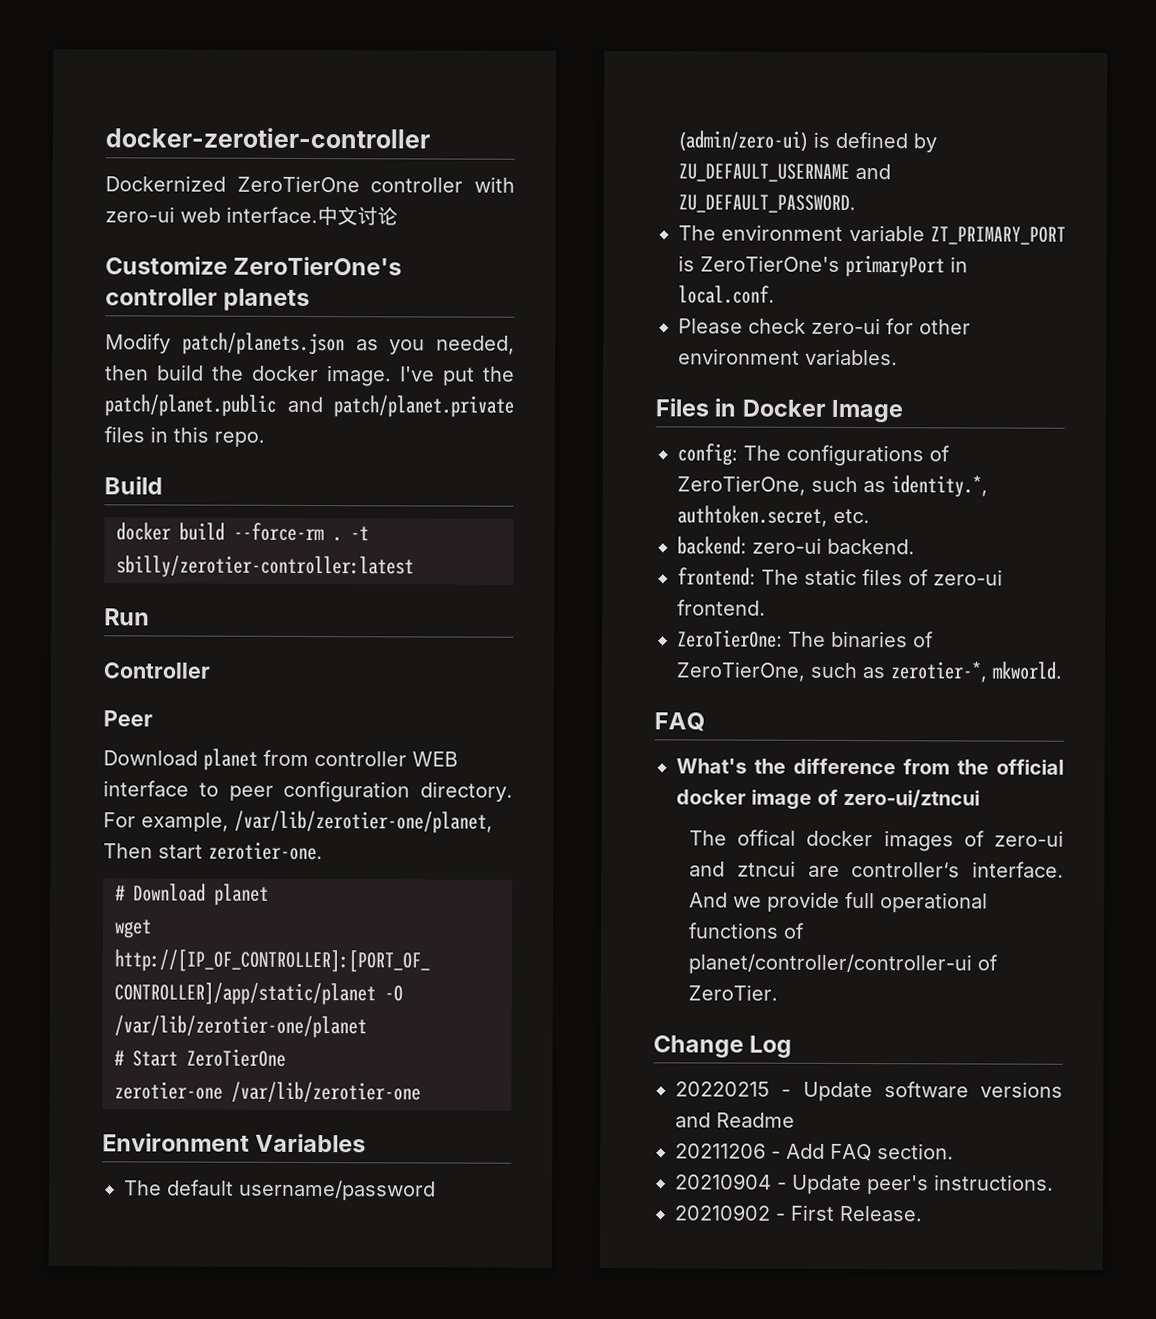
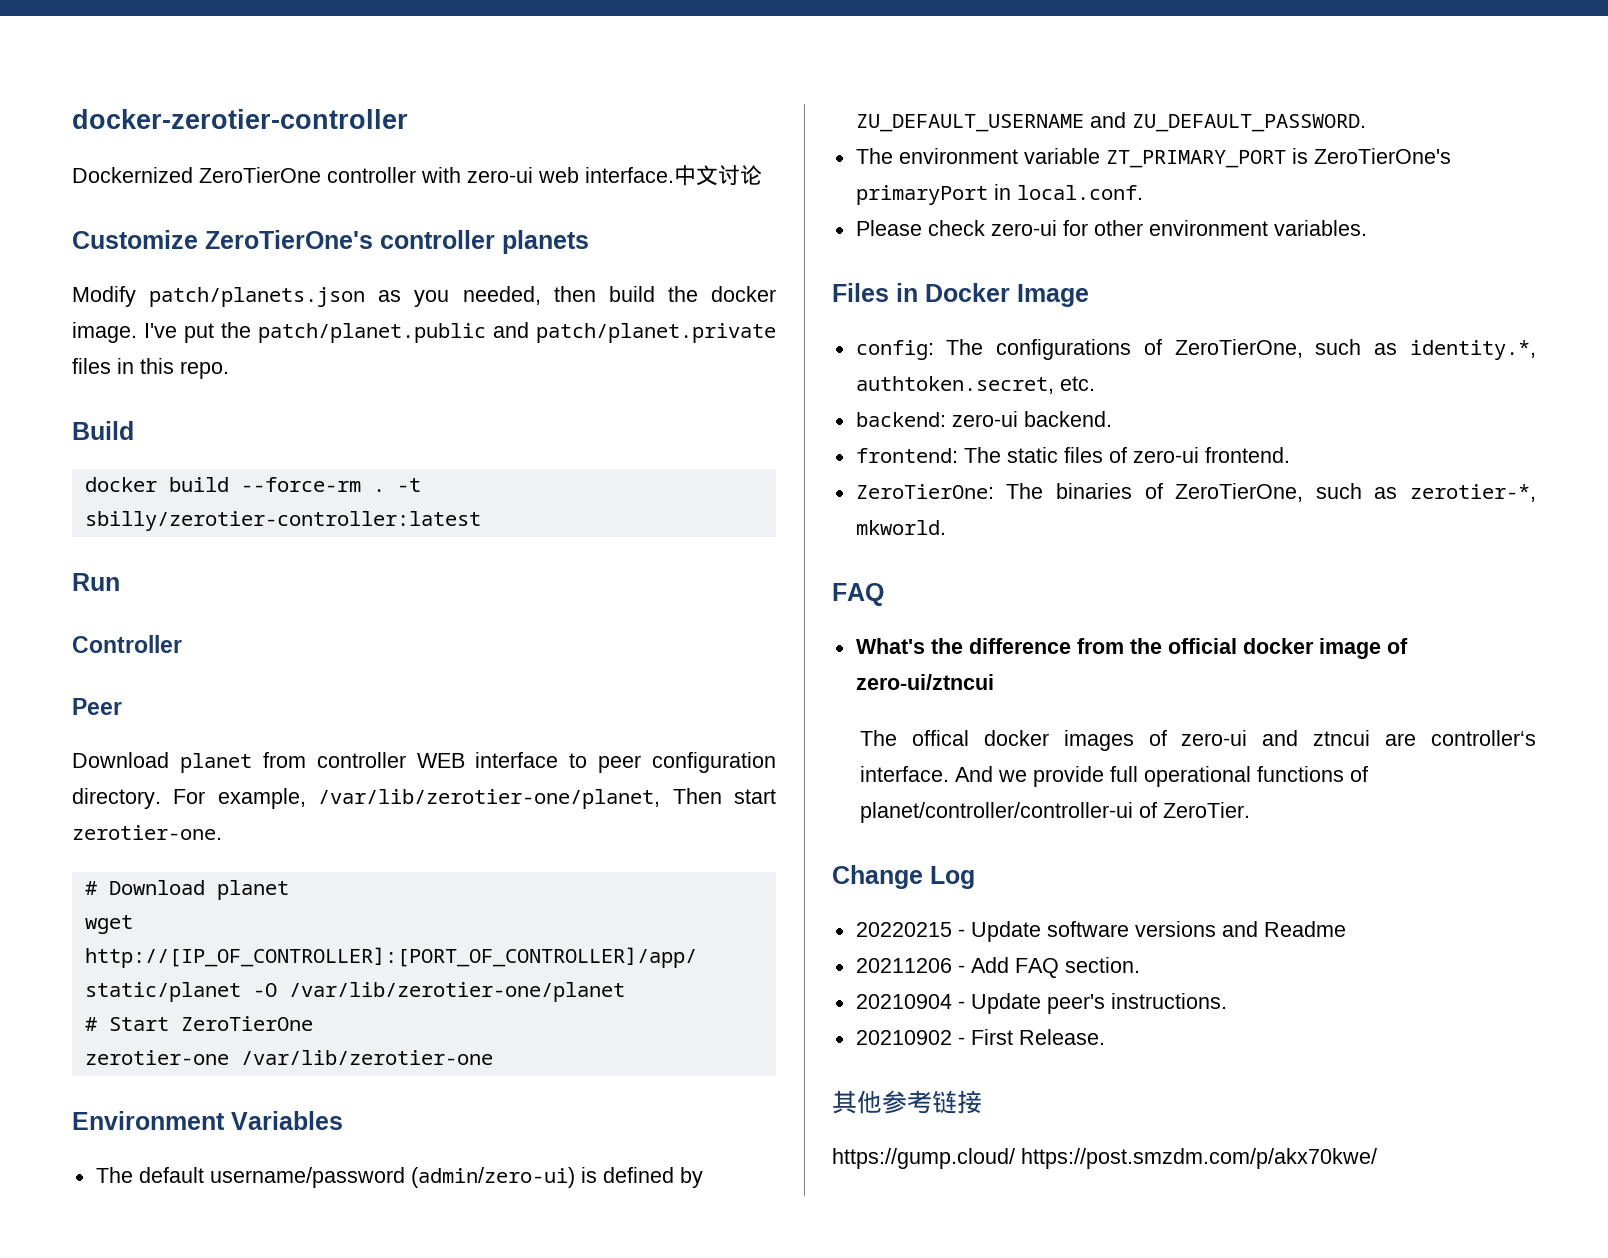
(922, 1213) none -> [832,1090,982,1114] [832,1148,1377,1169] // 其他参考链接 // https://gump.cloud/ https://post.smzdm.com/p/akx70kwe/

